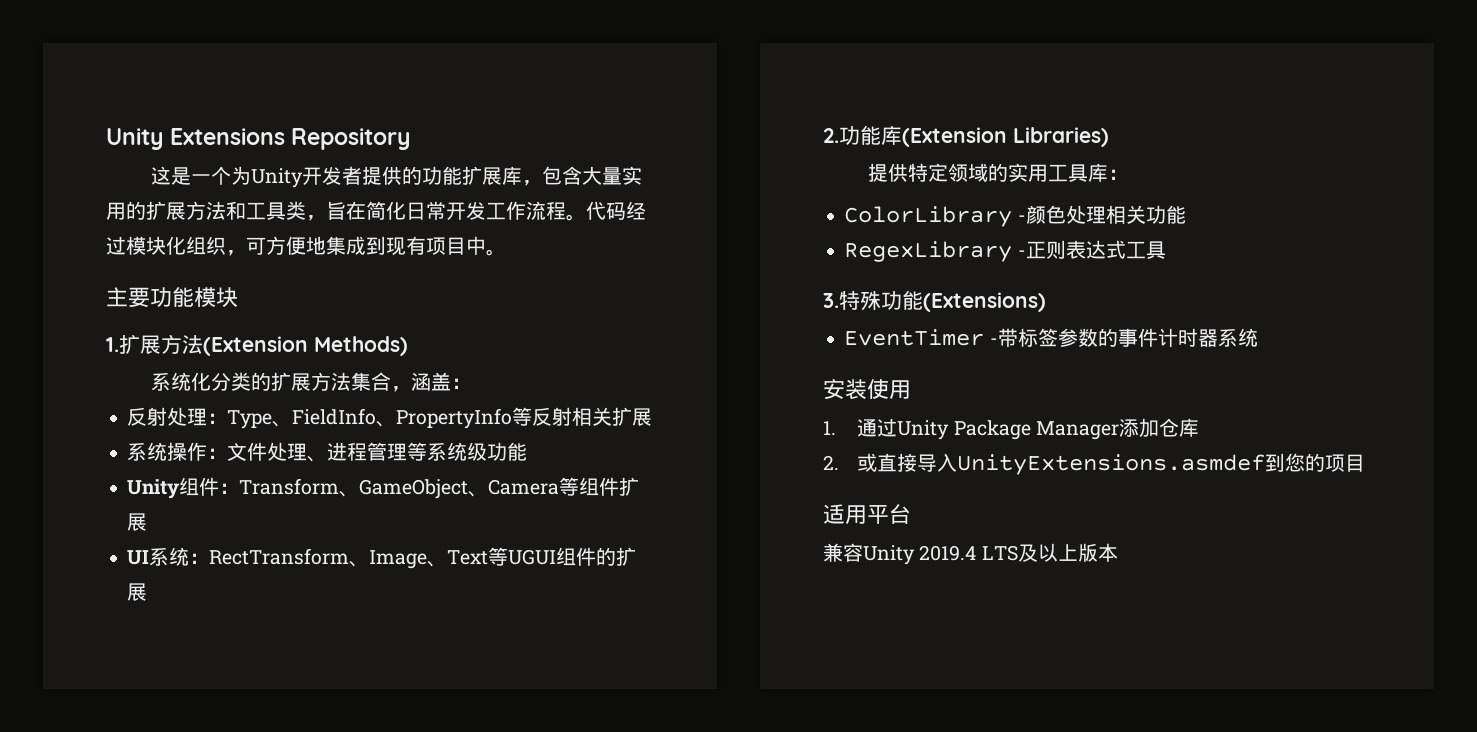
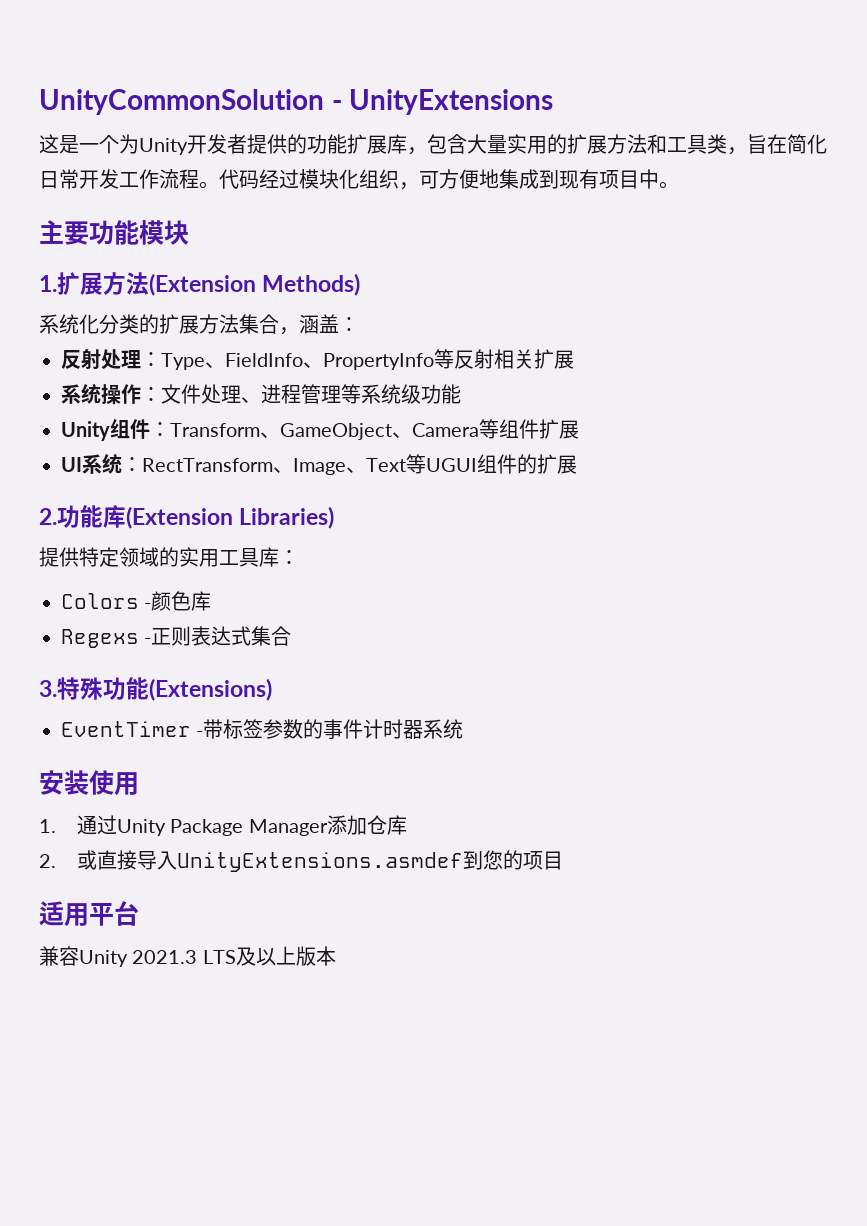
[106,128,412,150] Unity Extensions Repository -> [39,89,554,115] UnityCommonSolution - UnityExtensions
[844,206,1013,227] ColorLibrary -> [61,593,139,609] Colors
[1065,205,1186,224] [844,241,1013,262] 处理相关功能 // RegexLibrary -> [191,591,212,611] [61,629,139,648] 库 // Regexs
[1125,241,1166,259] 工具 -> [251,626,292,646] 集合
[919,545,977,561] 2019.4 -> [132,950,198,964] 2021.3

